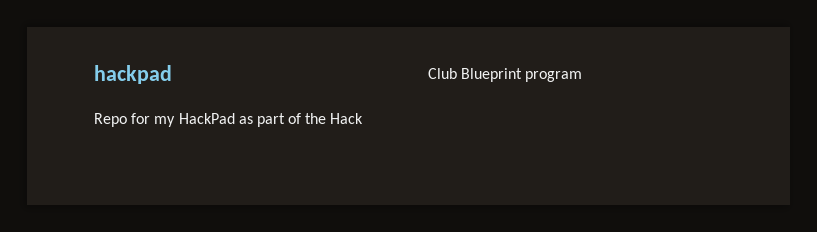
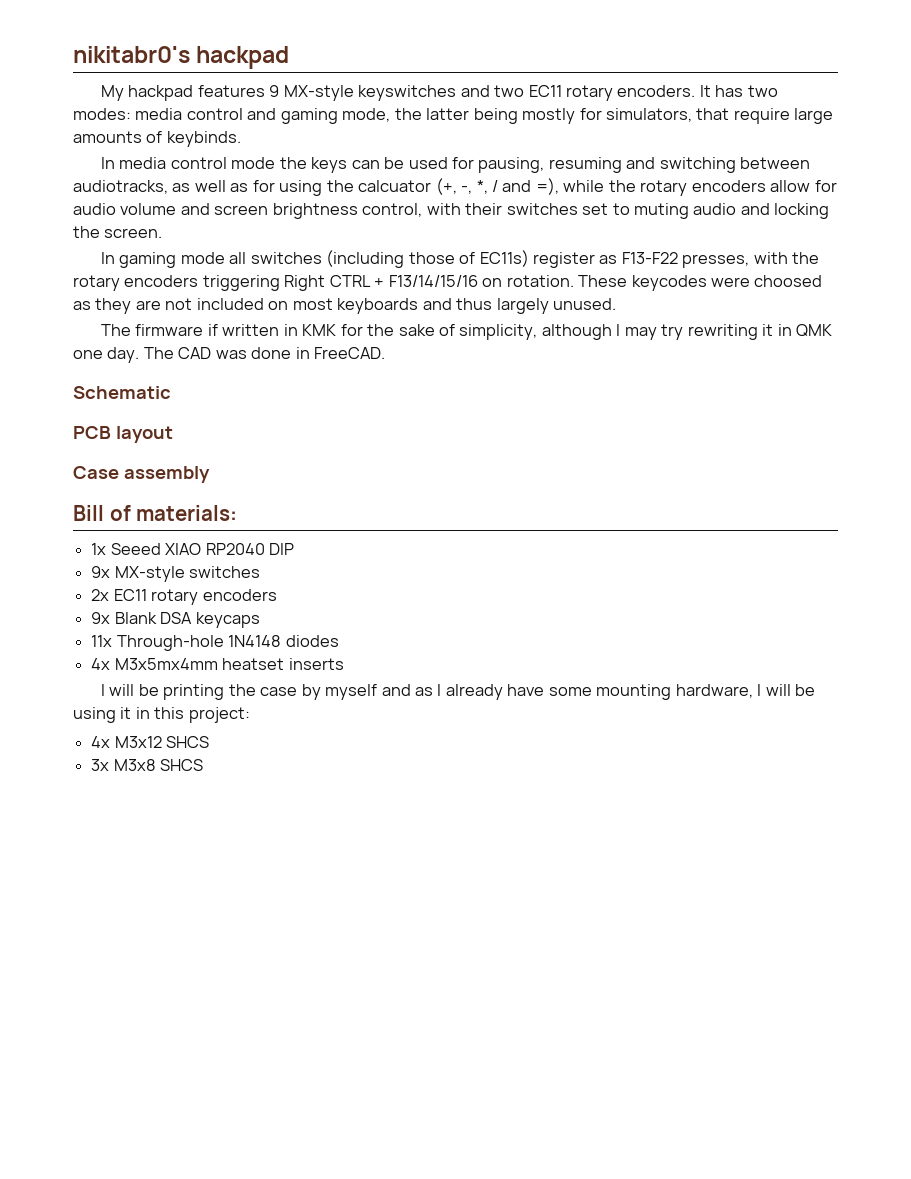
(94, 74) none -> [73,46,190,63] nikitabr0's
[94,113,364,127] [428,68,583,82] Repo for my HackPad as part of the Hack Club Blueprint program -> [100,85,778,101] [73,108,834,124] [73,131,241,147] [100,157,811,173] [73,178,837,196] [73,203,830,219] [73,226,163,238] [100,250,820,268] [73,275,823,291] [73,298,617,314] [100,324,833,340] [73,347,386,363] [73,386,171,399] [73,426,173,443] [73,466,210,483] [73,505,238,521] [91,543,294,555] [91,566,261,582] [91,589,277,605] [91,612,260,628] [91,635,339,651] [91,658,344,670] [100,684,816,700] [73,707,250,723] [91,736,210,748] [91,759,204,771] My hackpad features 9 MX-style keyswitches and two EC11 rotary encoders. It has two modes: media control and gaming mode, the latter being mostly for simulators, that require large amounts of keybinds. // In media control mode the keys can be used for pausing, resuming and switching between audiotracks, as well as for using the calcuator (+, -, *, / and =), while the rotary encoders allow for audio volume and screen brightness control, with their switches set to muting audio and locking the screen. // In gaming mode all switches (including those of EC11s) register as F13-F22 presses, with the rotary encoders triggering Right CTRL + F13/14/15/16 on rotation. These keycodes were choosed as they are not included on most keyboards and thus largely unused. // The firmware if written in KMK for the sake of simplicity, although I may try rewriting it in QMK one day. The CAD was done in FreeCAD. // Schematic // PCB layout // Case assembly // Bill of materials: // 1x Seeed XIAO RP2040 DIP // 9x MX-style switches // 2x EC11 rotary encoders // 9x Blank DSA keycaps // 11x Through-hole 1N4148 diodes // 4x M3x5mx4mm heatset inserts // I will be printing the case by myself and as I already have some mounting hardware, I will be using it in this project: // 4x M3x12 SHCS // 3x M3x8 SHCS

